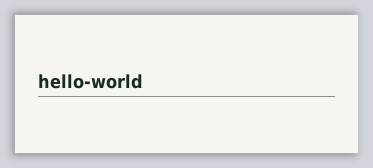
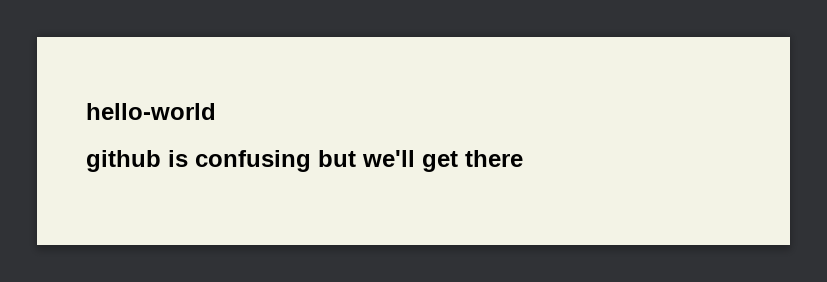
(143, 81) none -> [86,150,523,172] // github is confusing but we'll get there

